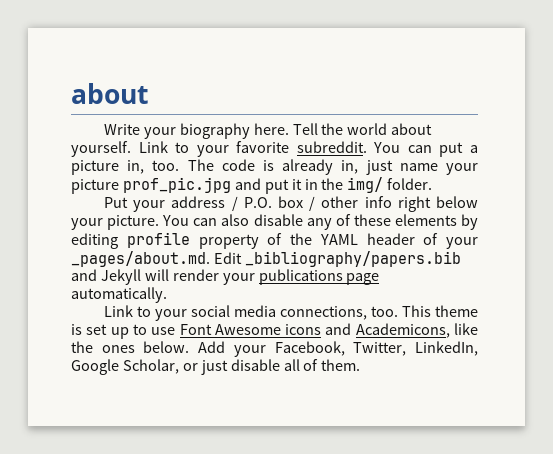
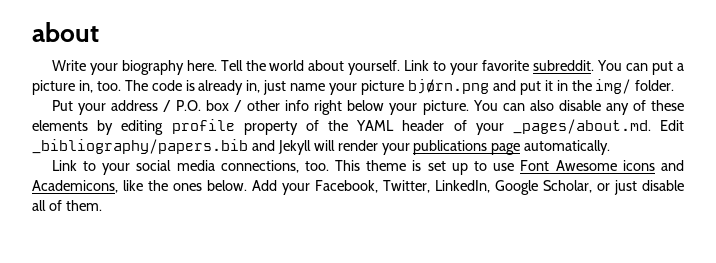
[122,177,231,193] prof_pic.jpg -> [407,79,489,94] bjørn.png

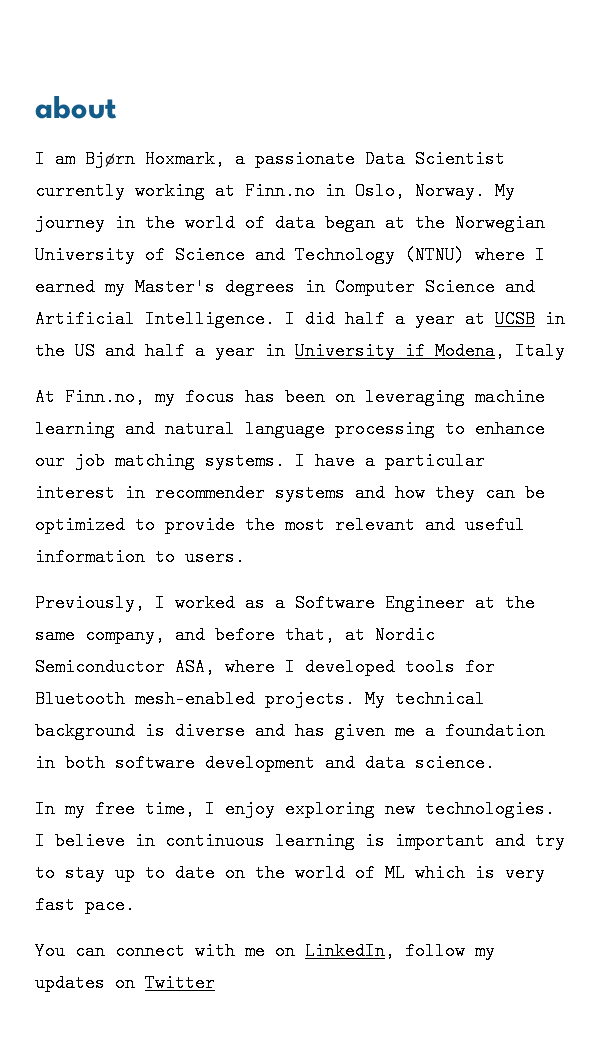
[51,60,685,75] [32,79,675,95] [51,100,684,115] [32,119,684,135] [32,139,611,155] [51,160,685,175] [32,180,684,195] [32,200,102,211] Write your biography here. Tell the world about yourself. Link to your favorite subreddit. You can put a picture in, too. The code is already in, just name your picture bjørn.png and put it in the img/ folder. // Put your address / P.O. box / other info right below your picture. You can also disable any of these elements by editing profile property of the YAML header of your _pages/about.md. Edit _bibliography/papers.bib and Jekyll will render your publications page automatically. // Link to your social media connections, too. This theme is set up to use Font Awesome icons and Academicons, like the ones below. Add your Facebook, Twitter, LinkedIn, Google Scholar, or just disable all of them. -> [35,150,505,168] [35,182,515,200] [35,214,545,232] [35,246,545,264] [35,278,535,296] [35,310,565,328] [35,342,565,360] [35,388,545,406] [35,420,545,438] [35,452,485,470] [35,484,545,502] [35,516,525,534] [35,548,245,566] [35,594,535,612] [35,626,435,644] [35,658,495,676] [35,690,485,708] [35,722,545,740] [35,754,495,772] [35,800,555,818] [35,832,565,850] [35,864,545,882] [35,896,135,914] [35,942,495,960] [35,974,215,992] I am Bjørn Hoxmark, a passionate Data Scientist currently working at Finn.no in Oslo, Norway. My journey in the world of data began at the Norwegian University of Science and Technology (NTNU) where I earned my Master's degrees in Computer Science and Artificial Intelligence. I did half a year at UCSB in the US and half a year in University if Modena, Italy // At Finn.no, my focus has been on leveraging machine learning and natural language processing to enhance our job matching systems. I have a particular interest in recommender systems and how they can be optimized to provide the most relevant and useful information to users. // Previously, I worked as a Software Engineer at the same company, and before that, at Nordic Semiconductor ASA, where I developed tools for Bluetooth mesh-enabled projects. My technical background is diverse and has given me a foundation in both software development and data science. // In my free time, I enjoy exploring new technologies. I believe in continuous learning is important and try to stay up to date on the world of ML which is very fast pace. // You can connect with me on LinkedIn, follow my updates on Twitter

